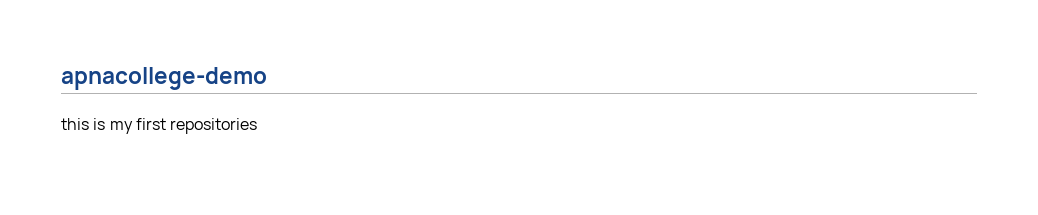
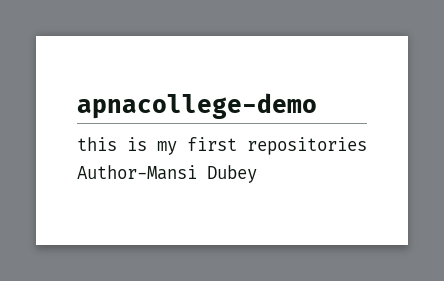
(258, 126) none -> [77,165,257,183] // Author-Mansi Dubey

